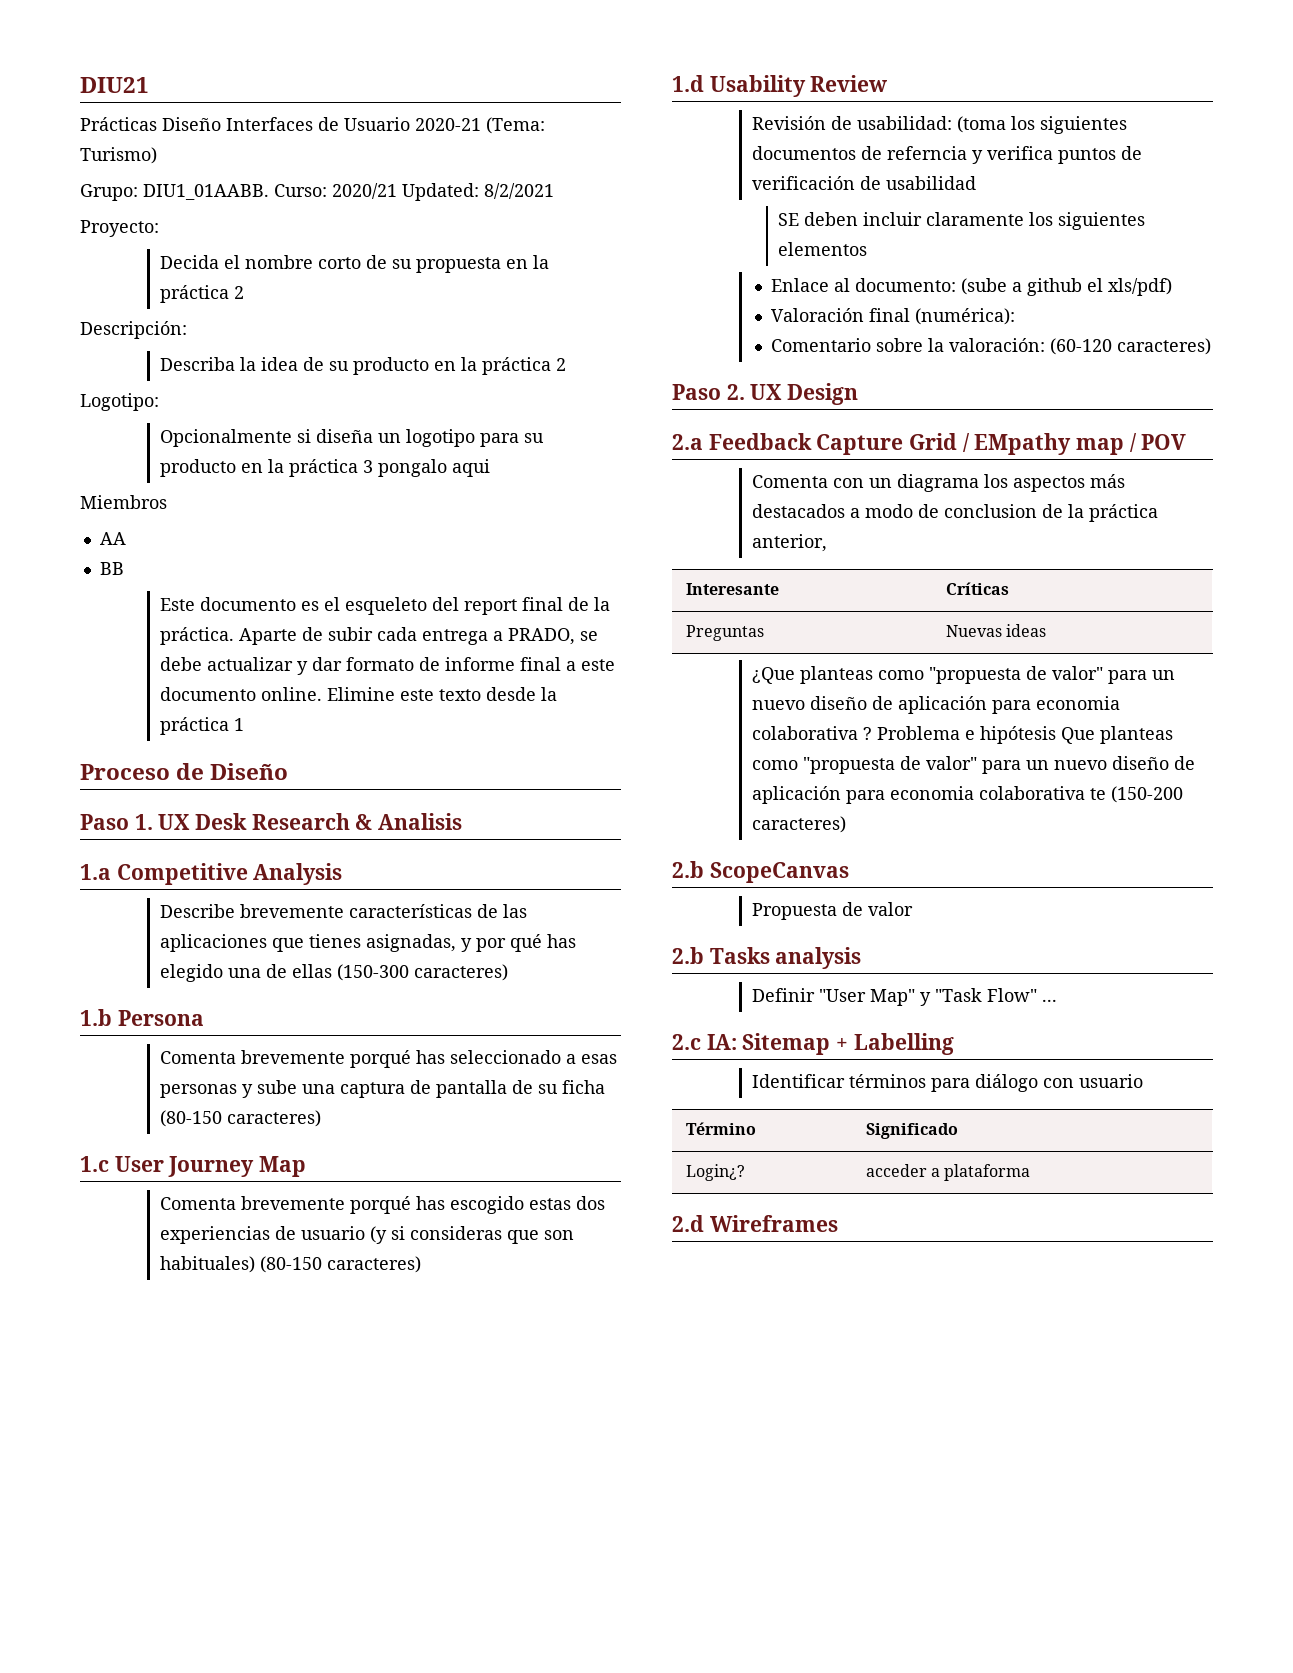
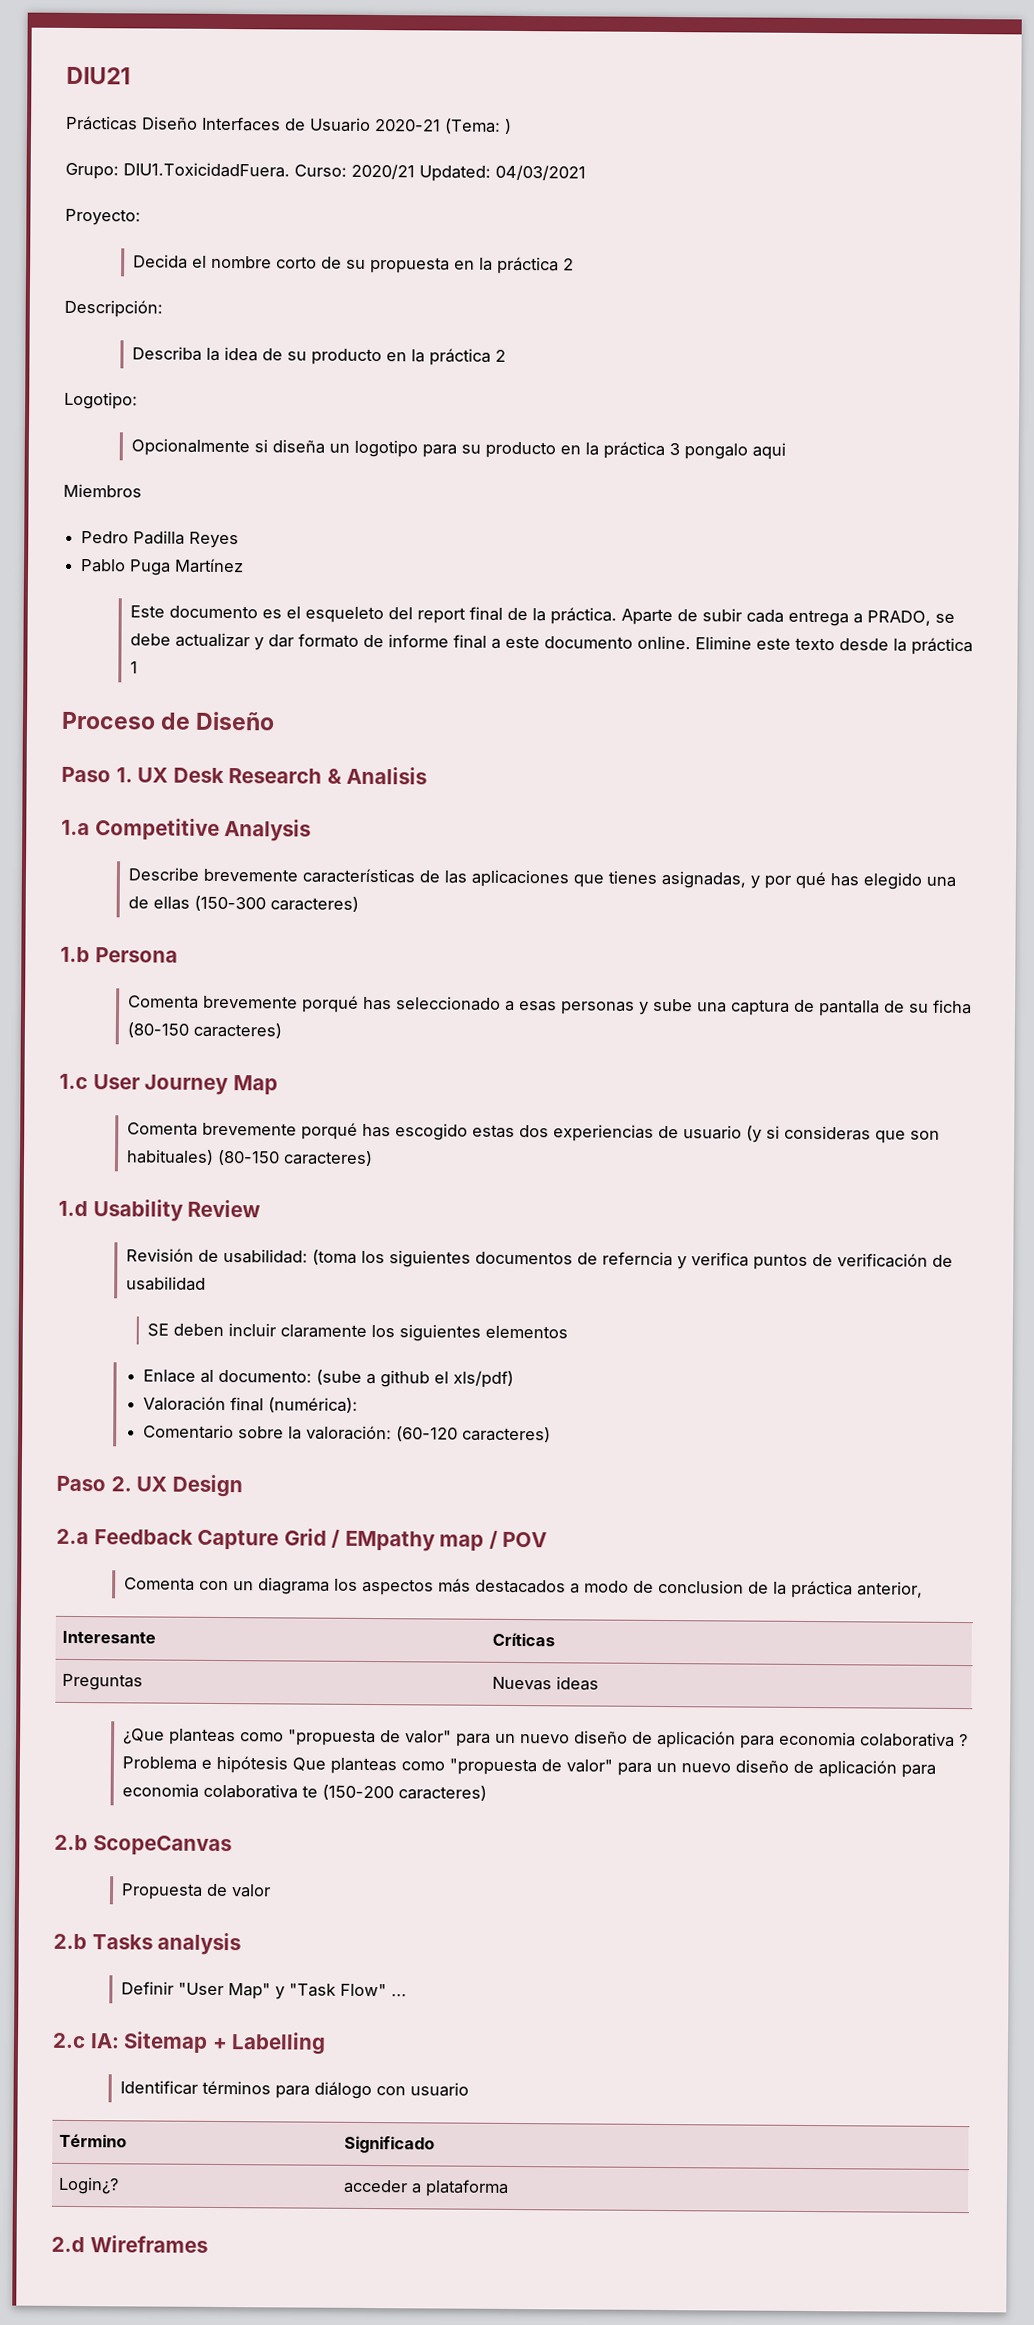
[80,147,157,164] Turismo) -> [505,118,512,134] )
[143,184,269,200] DIU1_01AABB. -> [123,162,290,178] DIU1.ToxicidadFuera.
[484,183,554,199] 8/2/2021 -> [495,164,586,181] 04/03/2021
[99,532,126,545] [99,562,124,575] AA // BB -> [81,530,240,549] [81,558,245,576] Pedro Padilla Reyes // Pablo Puga Martínez

